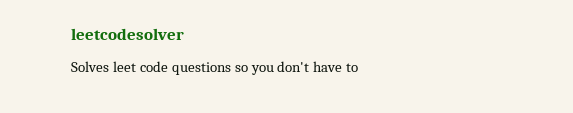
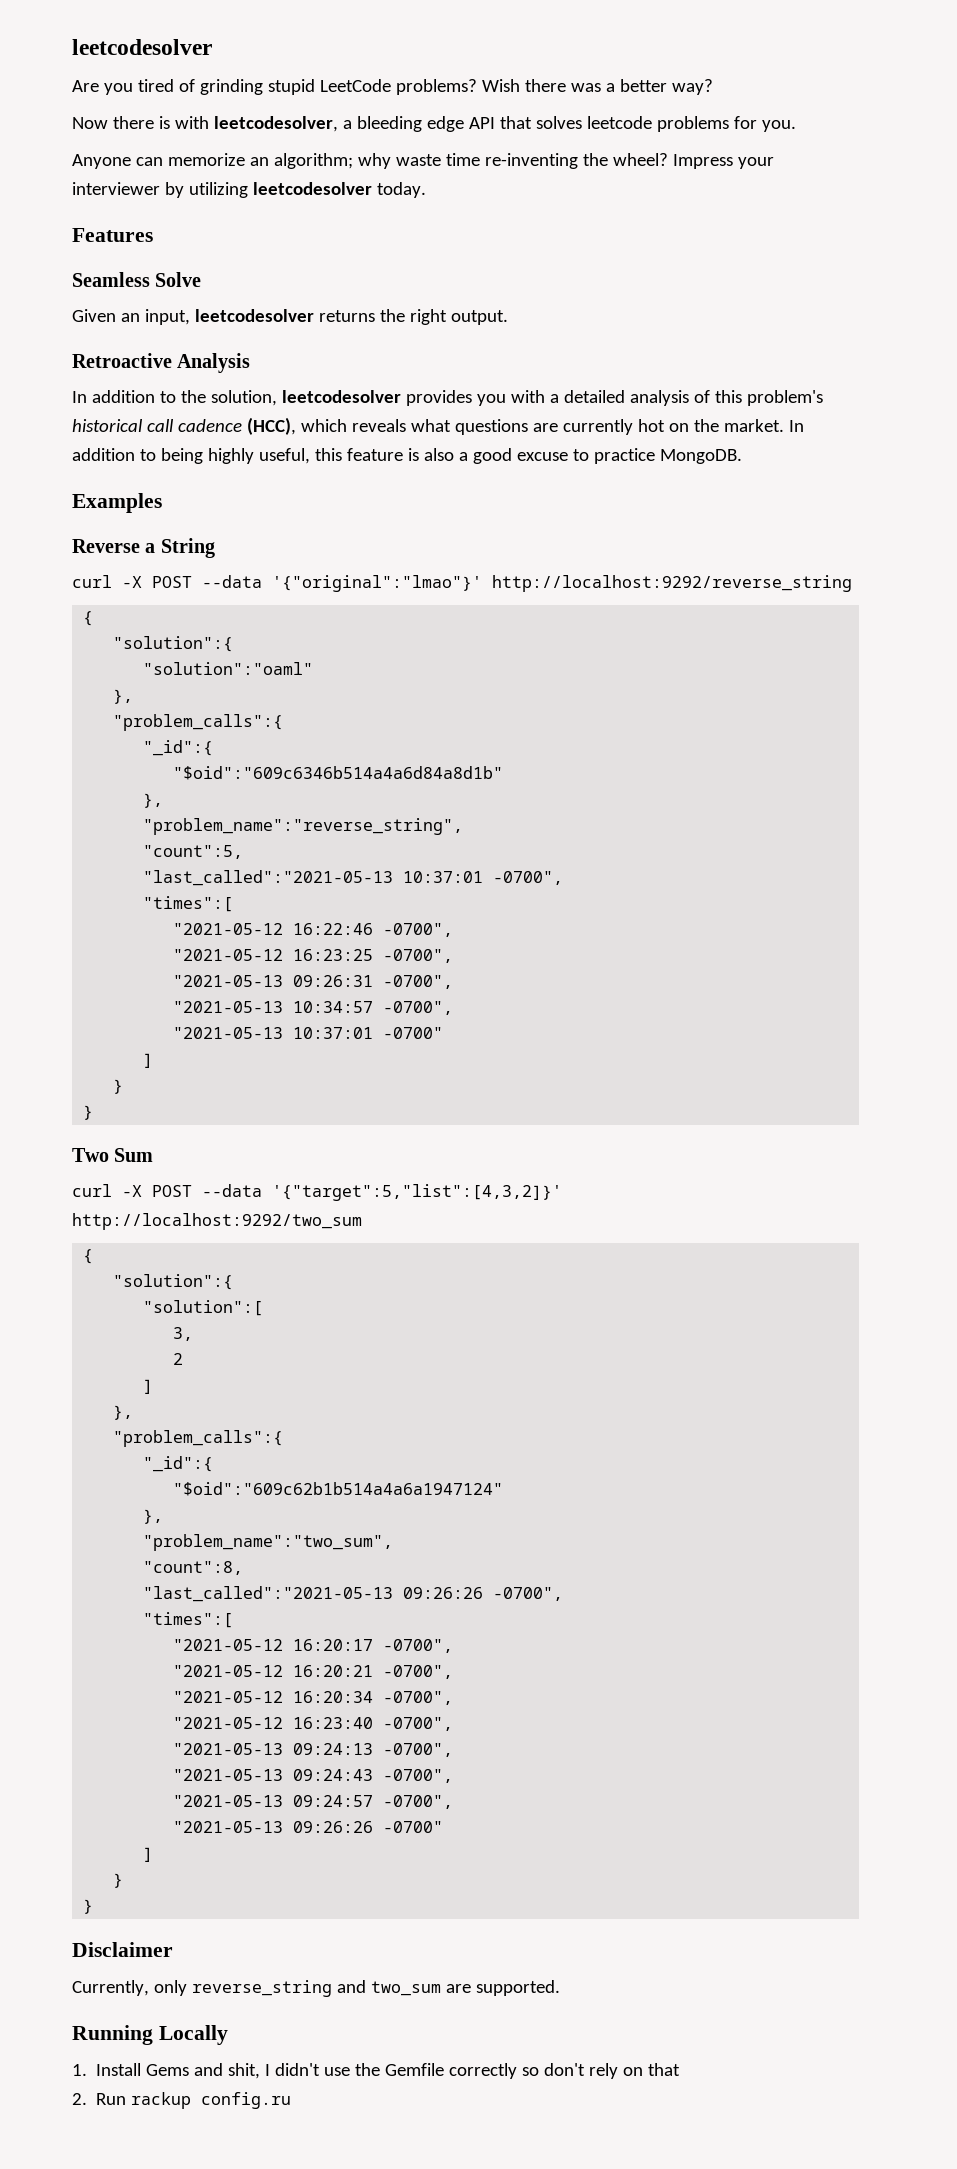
[71,61,359,75] Solves leet code questions so you don't have to -> [72,79,713,95] [72,116,796,132] [72,153,774,169] [72,182,426,198] [72,228,153,242] [72,272,202,287] [72,309,508,325] [72,353,251,373] [72,390,823,406] [72,417,804,435] [72,448,742,464] [72,493,162,513] [72,538,215,558] [72,575,852,592] [83,611,94,626] [113,636,234,652] [143,662,314,675] [113,689,134,704] [113,714,284,731] [143,740,214,756] [173,766,504,780] [143,793,164,808] [143,818,464,835] [143,845,244,859] [143,870,564,886] [143,896,234,912] [173,923,454,937] [173,949,454,963] [173,975,454,989] [173,1001,454,1015] [173,1027,444,1039] [143,1053,154,1068] [113,1079,124,1094] [83,1105,94,1120] [72,1148,154,1162] [72,1184,562,1201] [72,1213,362,1230] [83,1249,94,1264] [113,1274,234,1290] [143,1300,264,1316] [173,1327,194,1341] [173,1353,184,1365] [143,1379,154,1394] [113,1405,134,1420] [113,1430,284,1447] [143,1456,214,1472] [173,1482,504,1496] [143,1509,164,1524] [143,1534,394,1551] [143,1561,244,1575] [143,1586,564,1602] [143,1612,234,1628] [173,1639,454,1653] [173,1665,454,1679] [173,1691,454,1705] [173,1717,454,1731] [173,1743,454,1757] [173,1769,454,1783] [173,1795,454,1809] [173,1821,444,1833] [143,1847,154,1862] [113,1873,124,1888] [83,1899,94,1914] [72,1942,173,1957] [72,1980,560,1997] [72,2025,228,2045] [72,2063,681,2079] [72,2092,292,2109] Are you tired of grinding stupid LeetCode problems? Wish there was a better way? // Now there is with leetcodesolver, a bleeding edge API that solves leetcode problems for you. // Anyone can memorize an algorithm; why waste time re-inventing the wheel? Impress your interviewer by utilizing leetcodesolver today. // Features // Seamless Solve // Given an input, leetcodesolver returns the right output. // Retroactive Analysis // In addition to the solution, leetcodesolver provides you with a detailed analysis of this problem's historical call cadence (HCC), which reveals what questions are currently hot on the market. In addition to being highly useful, this feature is also a good excuse to practice MongoDB. // Examples // Reverse a String // curl -X POST --data '{"original":"lmao"}' http://localhost:9292/reverse_string // { // "solution":{ // "solution":"oaml" // }, // "problem_calls":{ // "_id":{ // "$oid":"609c6346b514a4a6d84a8d1b" // }, // "problem_name":"reverse_string", // "count":5, // "last_called":"2021-05-13 10:37:01 -0700", // "times":[ // "2021-05-12 16:22:46 -0700", // "2021-05-12 16:23:25 -0700", // "2021-05-13 09:26:31 -0700", // "2021-05-13 10:34:57 -0700", // "2021-05-13 10:37:01 -0700" // ] // } // } // Two Sum // curl -X POST --data '{"target":5,"list":[4,3,2]}' http://localhost:9292/two_sum // { // "solution":{ // "solution":[ // 3, // 2 // ] // }, // "problem_calls":{ // "_id":{ // "$oid":"609c62b1b514a4a6a1947124" // }, // "problem_name":"two_sum", // "count":8, // "last_called":"2021-05-13 09:26:26 -0700", // "times":[ // "2021-05-12 16:20:17 -0700", // "2021-05-12 16:20:21 -0700", // "2021-05-12 16:20:34 -0700", // "2021-05-12 16:23:40 -0700", // "2021-05-13 09:24:13 -0700", // "2021-05-13 09:24:43 -0700", // "2021-05-13 09:24:57 -0700", // "2021-05-13 09:26:26 -0700" // ] // } // } // Disclaimer // Currently, only reverse_string and two_sum are supported. // Running Locally // 1. Install Gems and shit, I didn't use the Gemfile correctly so don't rely on that // 2. Run rackup config.ru

